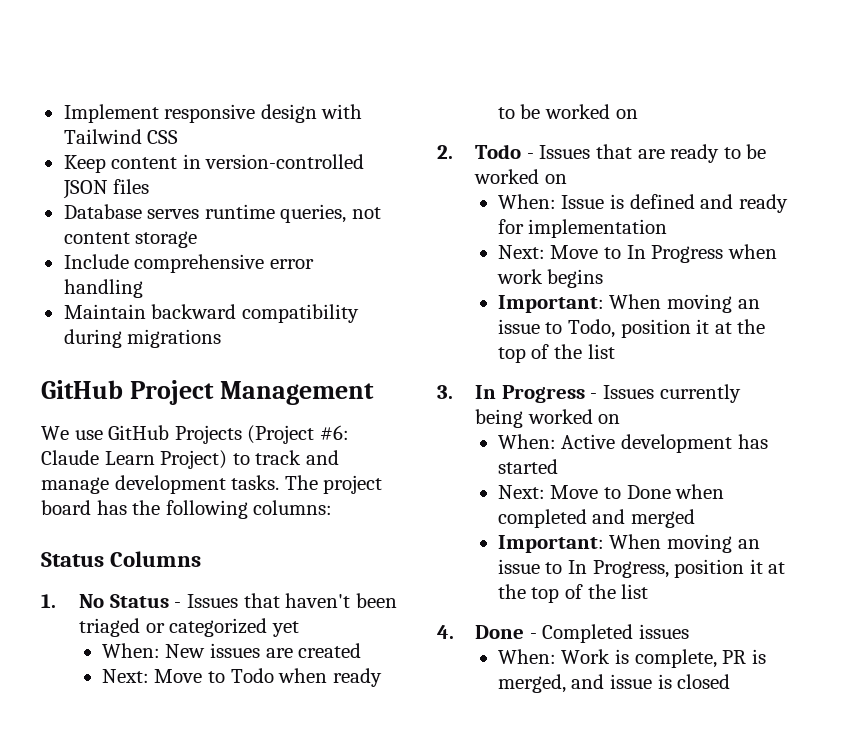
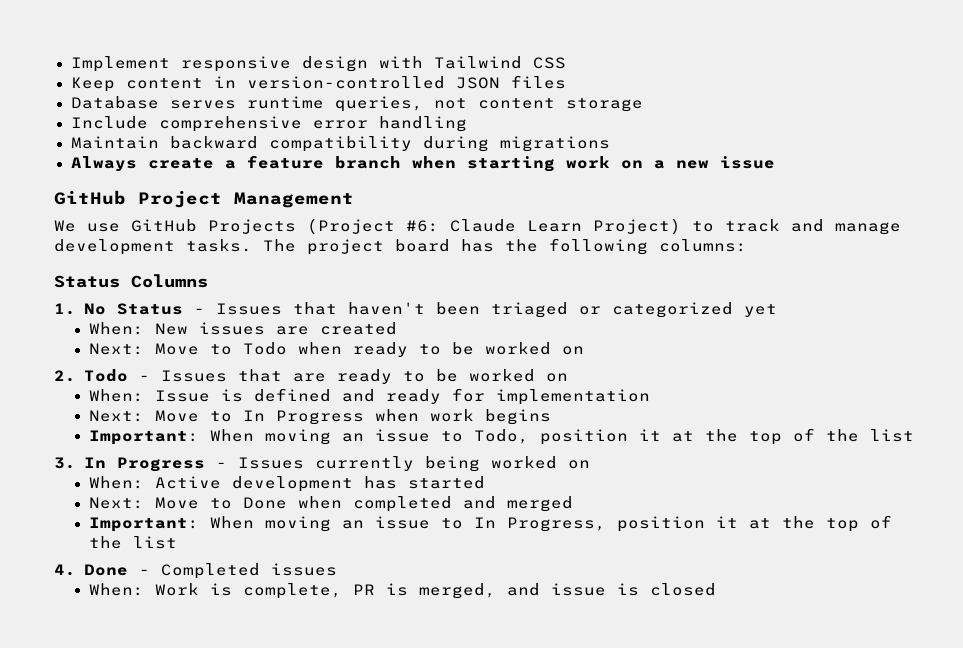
(222, 338) none -> [70,155,775,172] // Always create a feature branch when starting work on a new issue

